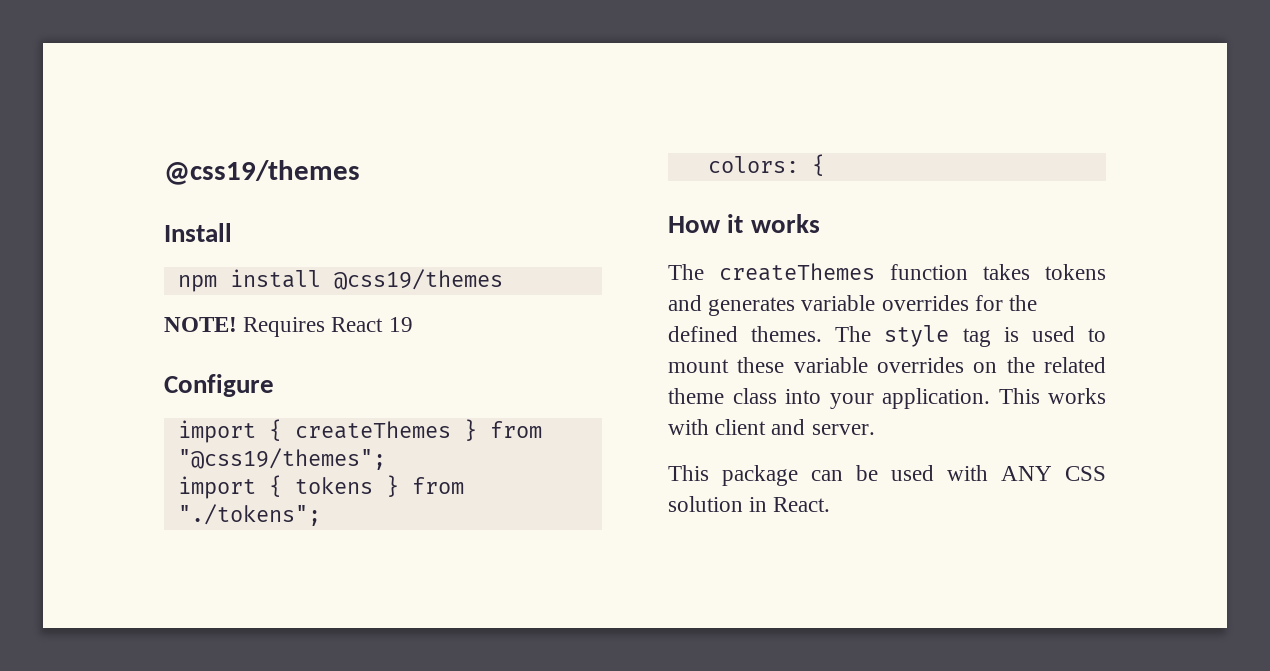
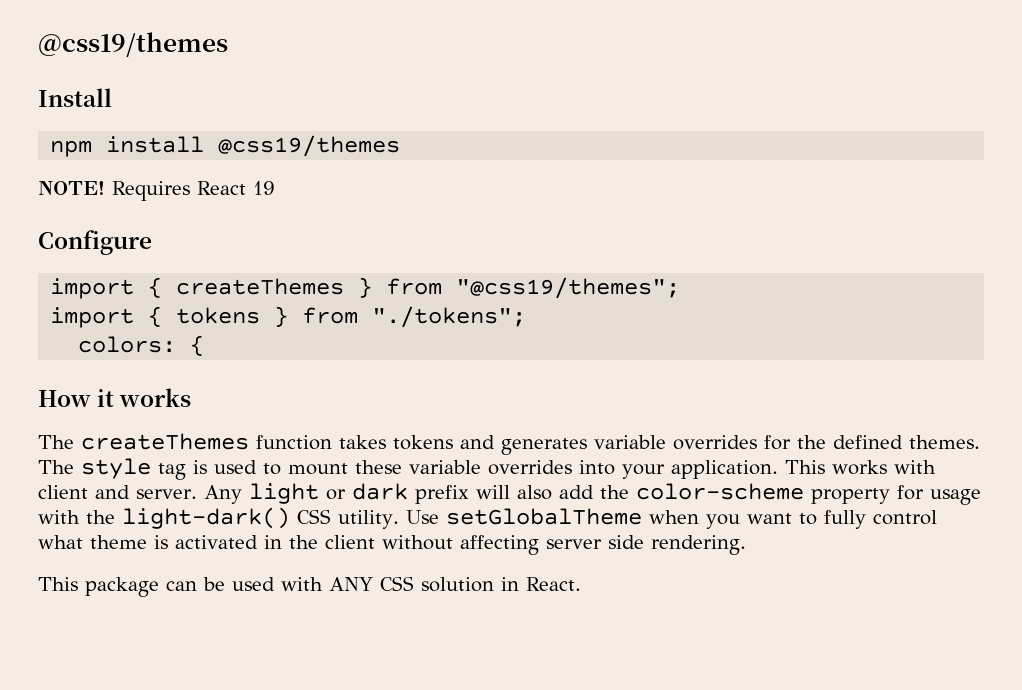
[973,357,1106,373] [668,388,777,404] on the related theme class -> (572, 467) none
(875, 429) none -> [203,483,981,505] [38,507,937,529] [38,535,746,555] Any light or dark prefix will also add the color-scheme property for usage with the light-dark() CSS utility. Use setGlobalTheme when you want to fully control what theme is activated in the client without affecting server side rendering.

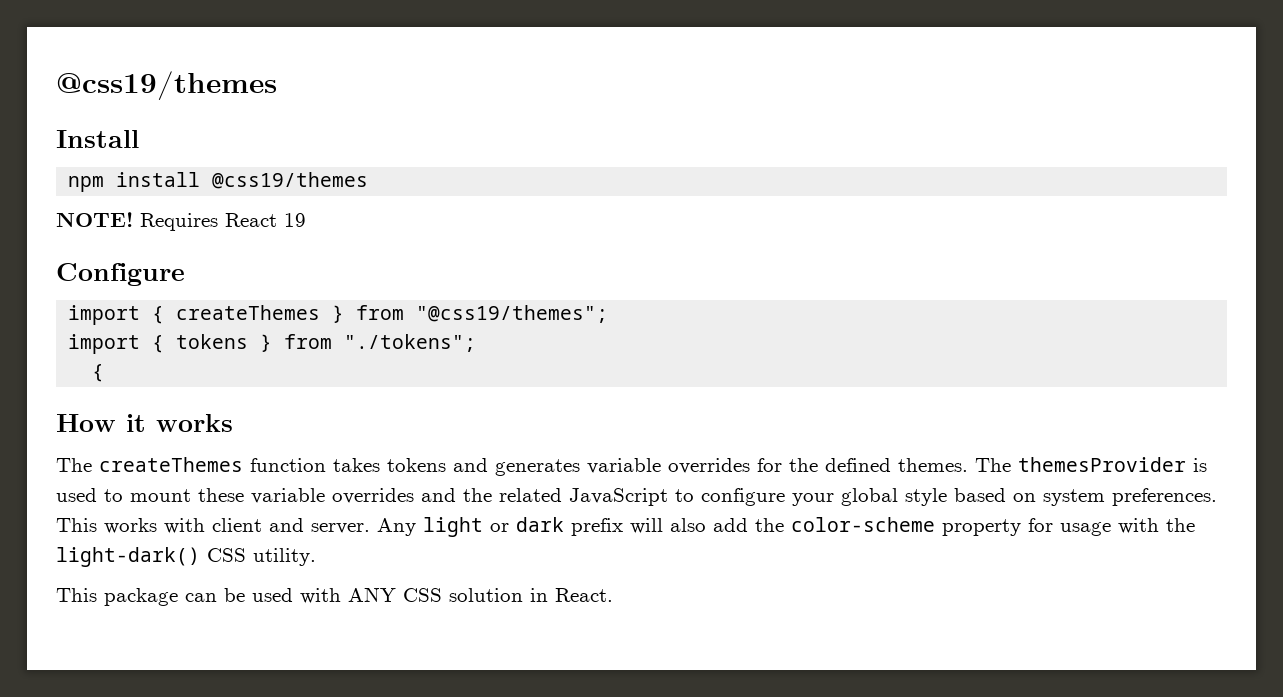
[78,336,177,353] colors: -> (477, 343) none
[81,458,186,480] style tag -> [1018,457,1186,472] themesProvider
[579,460,778,479] into your application. -> [421,488,1217,506] and the related JavaScript to configure your global style based on system preferences.
[405,508,937,529] [38,535,746,555] Use setGlobalTheme when you want to fully control what theme is activated in the client without affecting server side rendering. -> (316, 557) none

